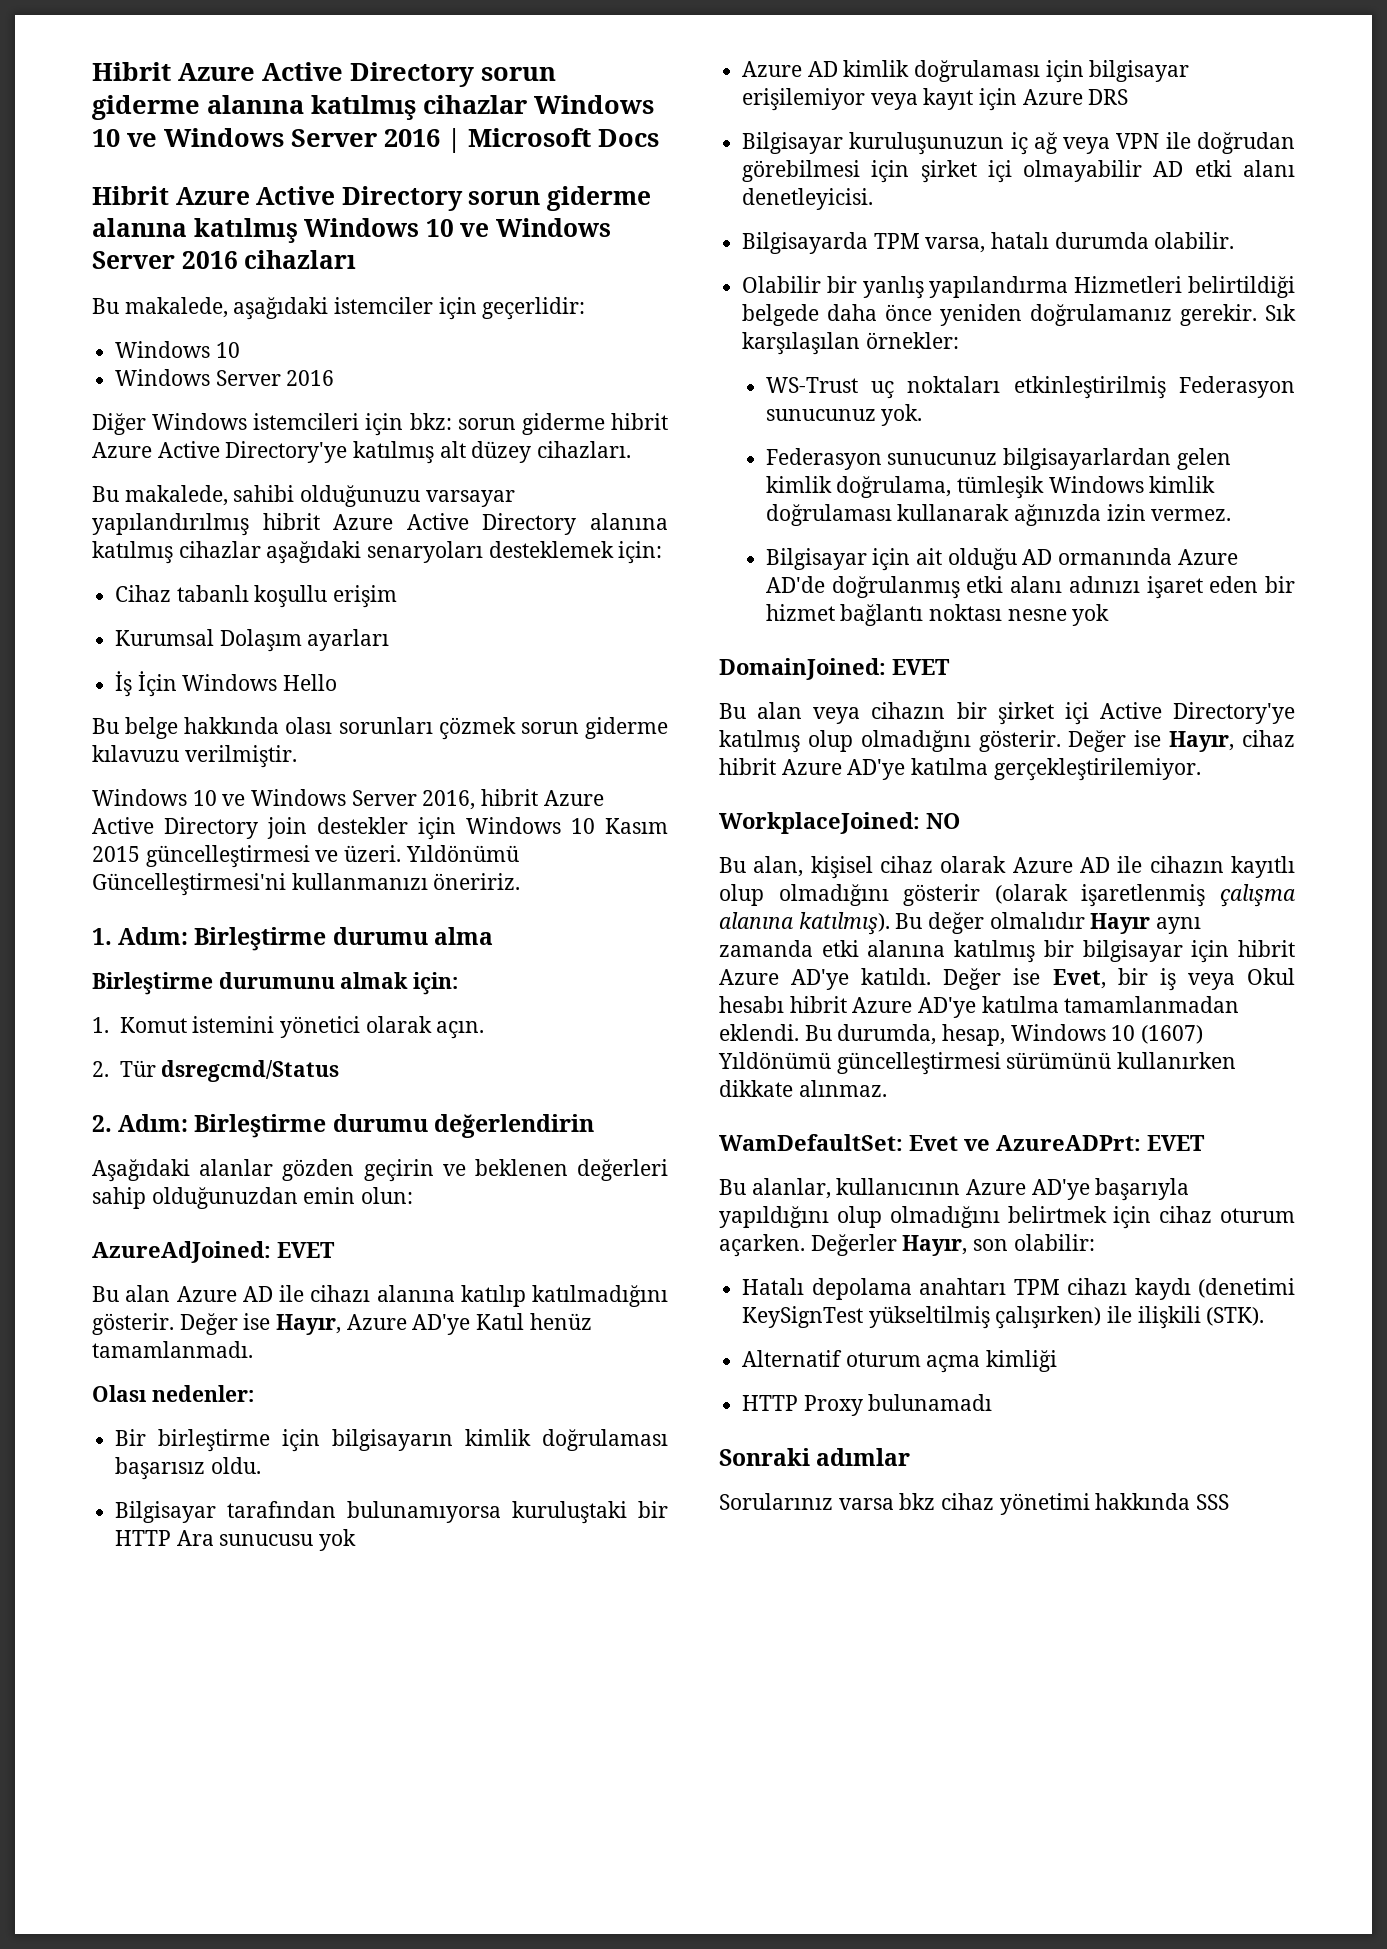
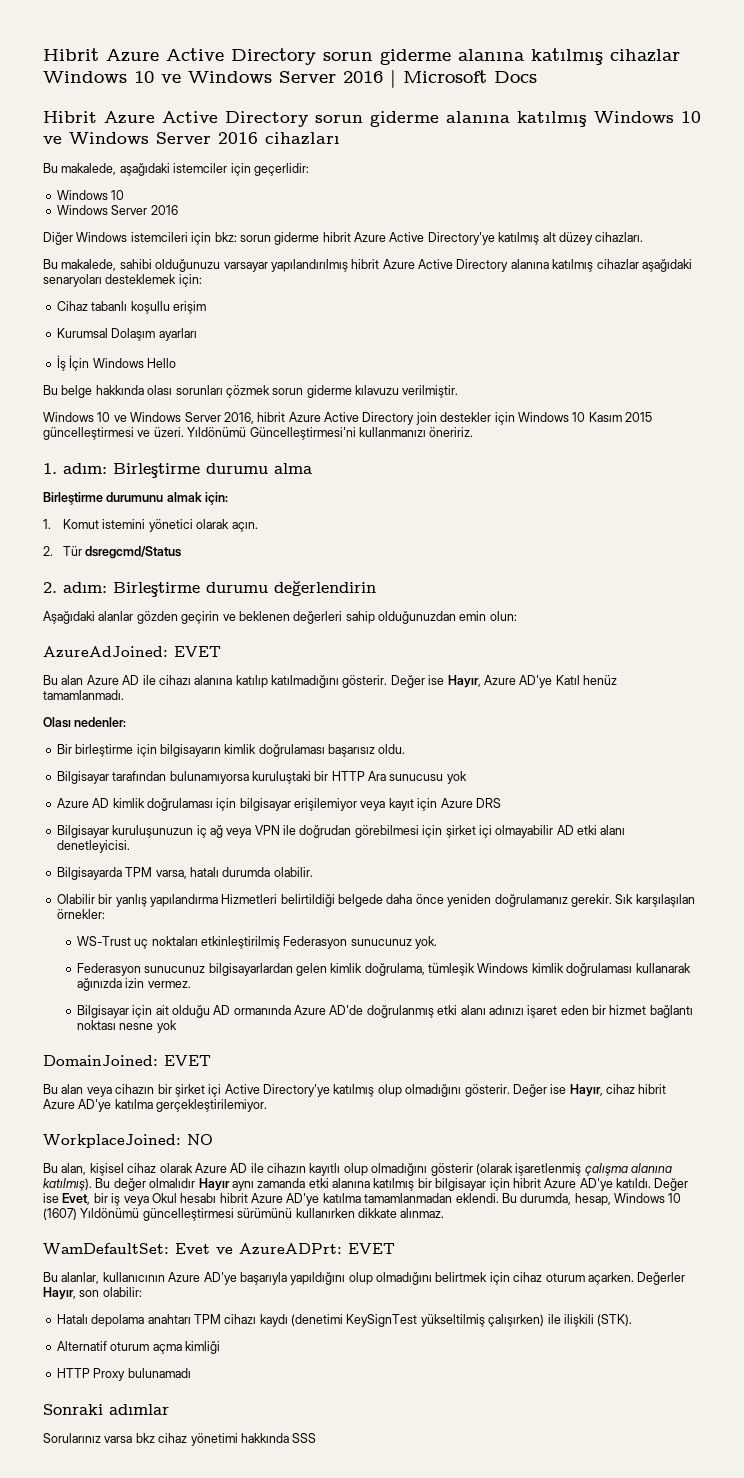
[118,927,189,945] Adım: -> [63,463,107,474] adım:
[118,1114,189,1132] Adım: -> [63,582,107,593] adım:

